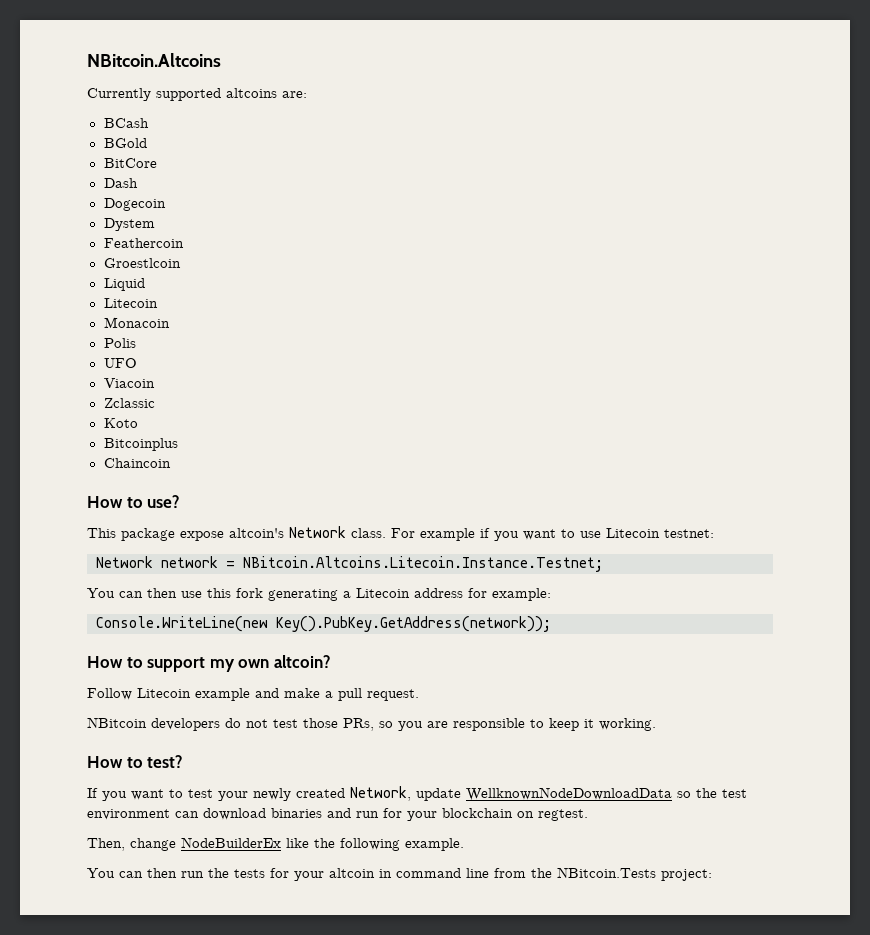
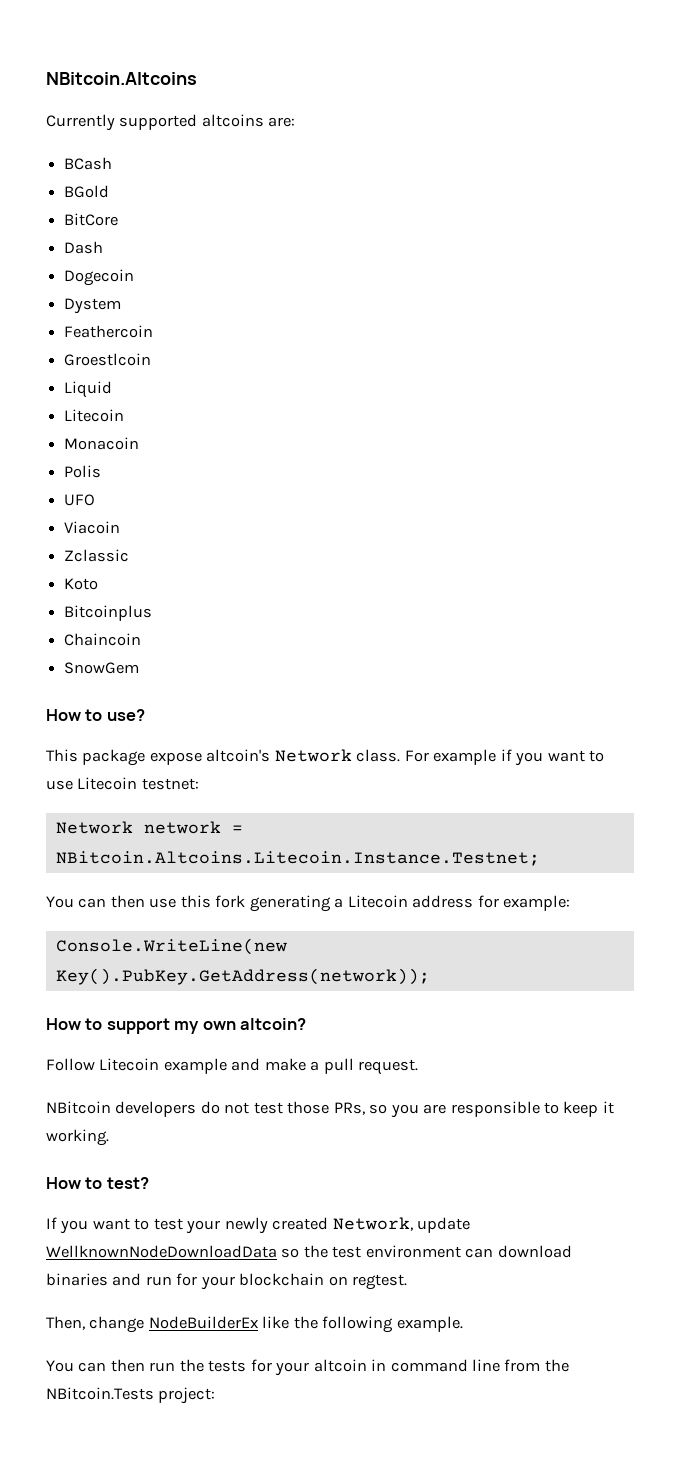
(171, 463) none -> [64,662,140,674] // SnowGem

